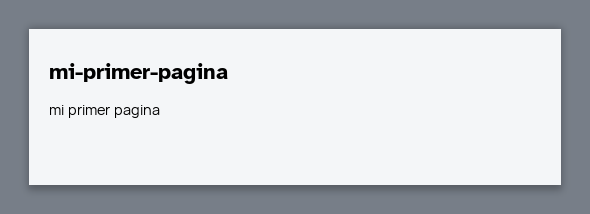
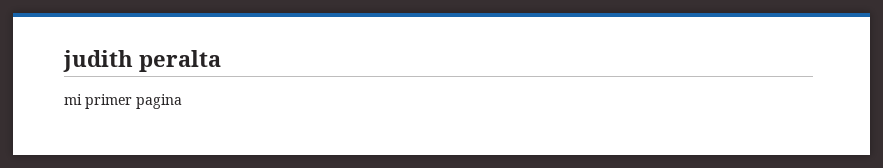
[49,63,228,84] mi-primer-pagina -> [63,50,221,72] judith peralta

